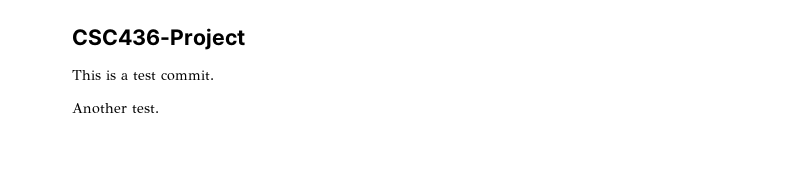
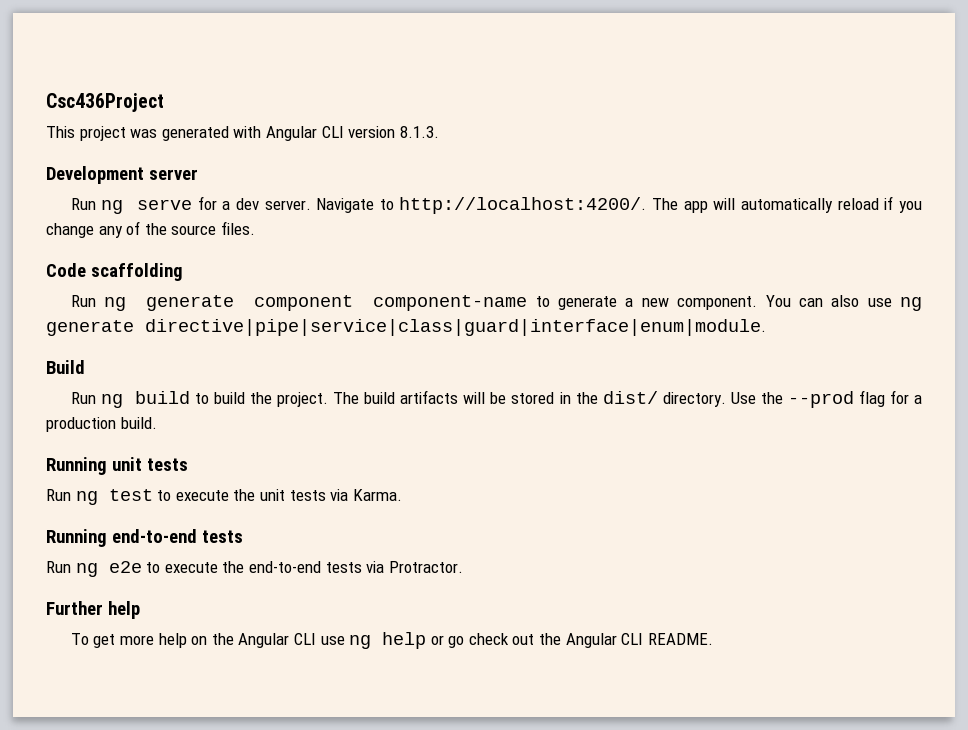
[72,28,245,50] CSC436-Project -> [46,93,164,112] Csc436Project
[106,70,214,81] [72,103,159,114] is a test commit. // Another test. -> [79,126,439,141] [46,166,198,184] [70,196,922,214] [46,221,255,238] [46,263,183,281] [70,295,923,311] [46,319,766,336] [46,360,85,374] [70,390,922,408] [46,417,157,432] [46,457,188,475] [46,489,402,505] [46,529,243,547] [46,561,463,577] [46,601,140,619] [70,632,713,649] project was generated with Angular CLI version 8.1.3. // Development server // Run ng serve for a dev server. Navigate to http://localhost:4200/. The app will automatically reload if you change any of the source files. // Code scaffolding // Run ng generate component component-name to generate a new component. You can also use ng generate directive|pipe|service|class|guard|interface|enum|module. // Build // Run ng build to build the project. The build artifacts will be stored in the dist/ directory. Use the --prod flag for a production build. // Running unit tests // Run ng test to execute the unit tests via Karma. // Running end-to-end tests // Run ng e2e to execute the end-to-end tests via Protractor. // Further help // To get more help on the Angular CLI use ng help or go check out the Angular CLI README.

